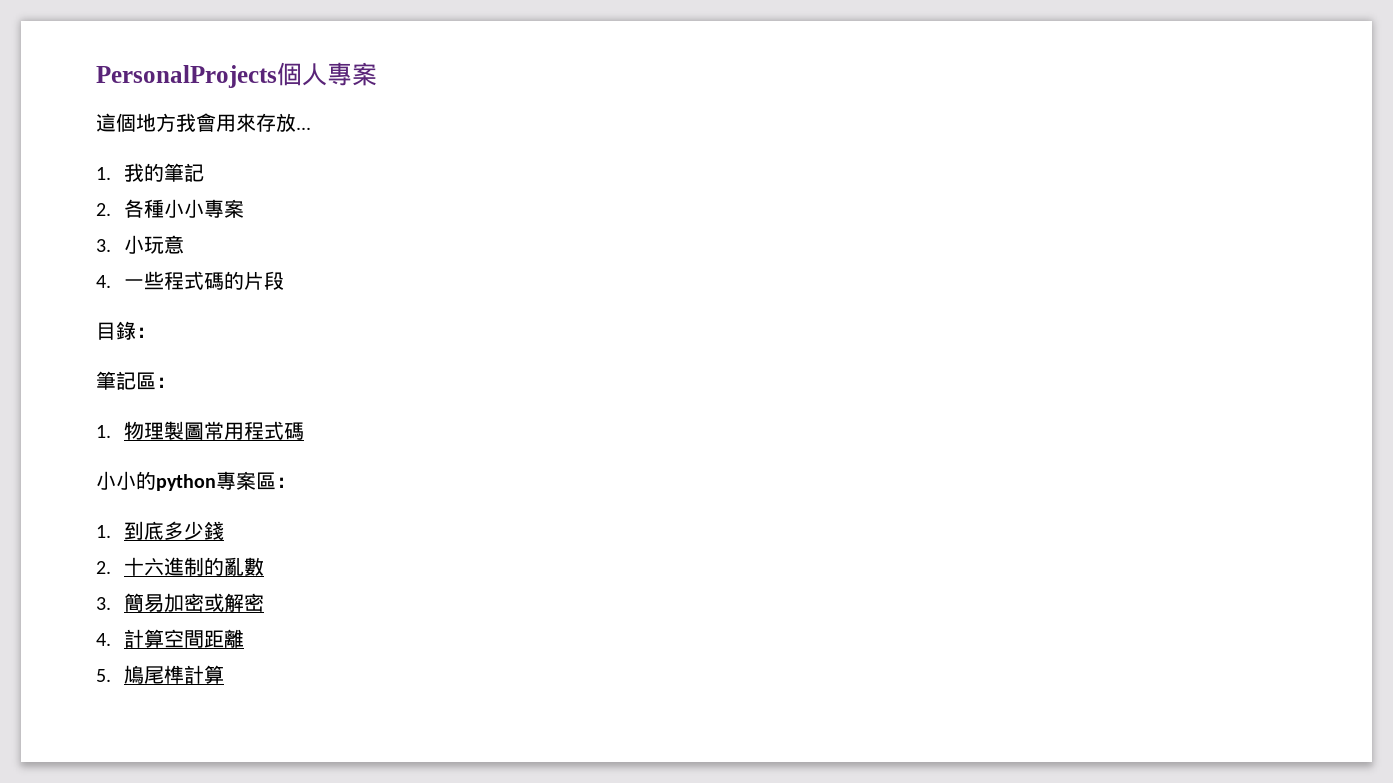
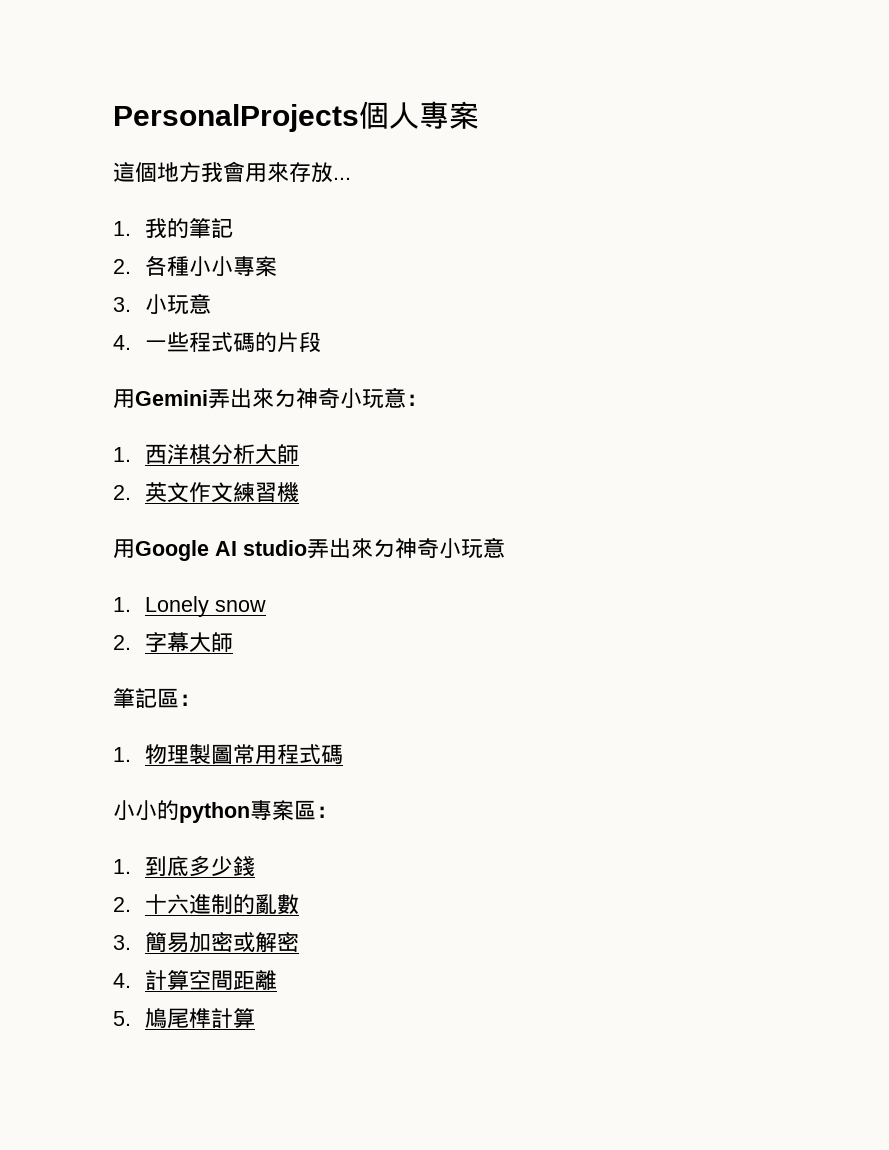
[96,321,156,340] 目錄： -> [113,387,428,409] [113,444,300,465] [113,482,300,503] [113,537,505,561] [113,596,267,617] [113,632,234,653] 用Gemini弄出來ㄉ神奇小玩意： // 1.西洋棋分析大師 // 2.英文作文練習機 // 用Google AI studio弄出來ㄉ神奇小玩意 // 1. Lonely snow // 2.字幕大師

